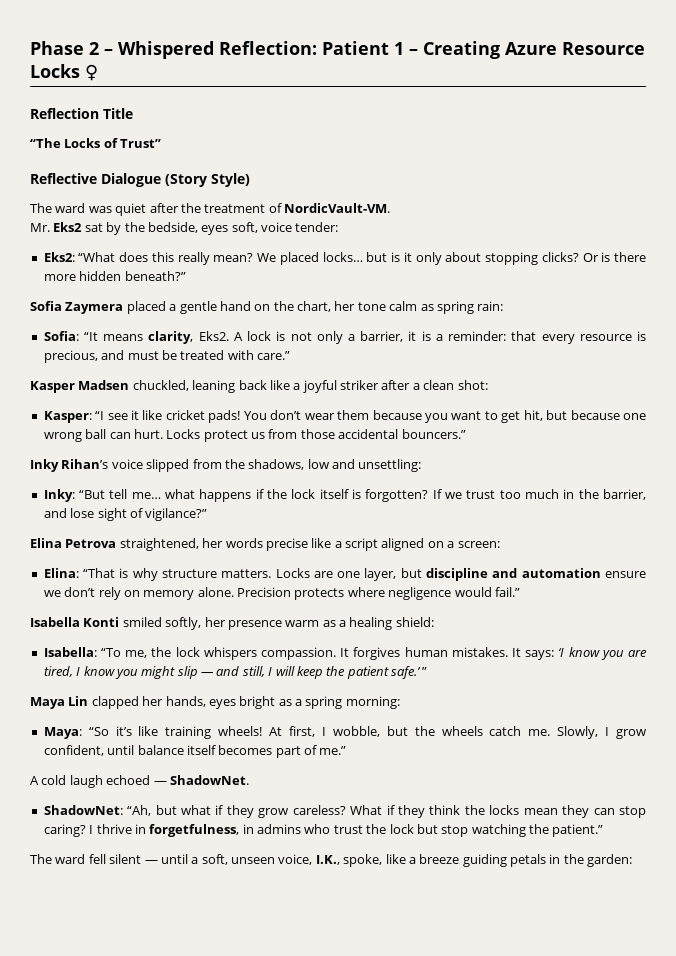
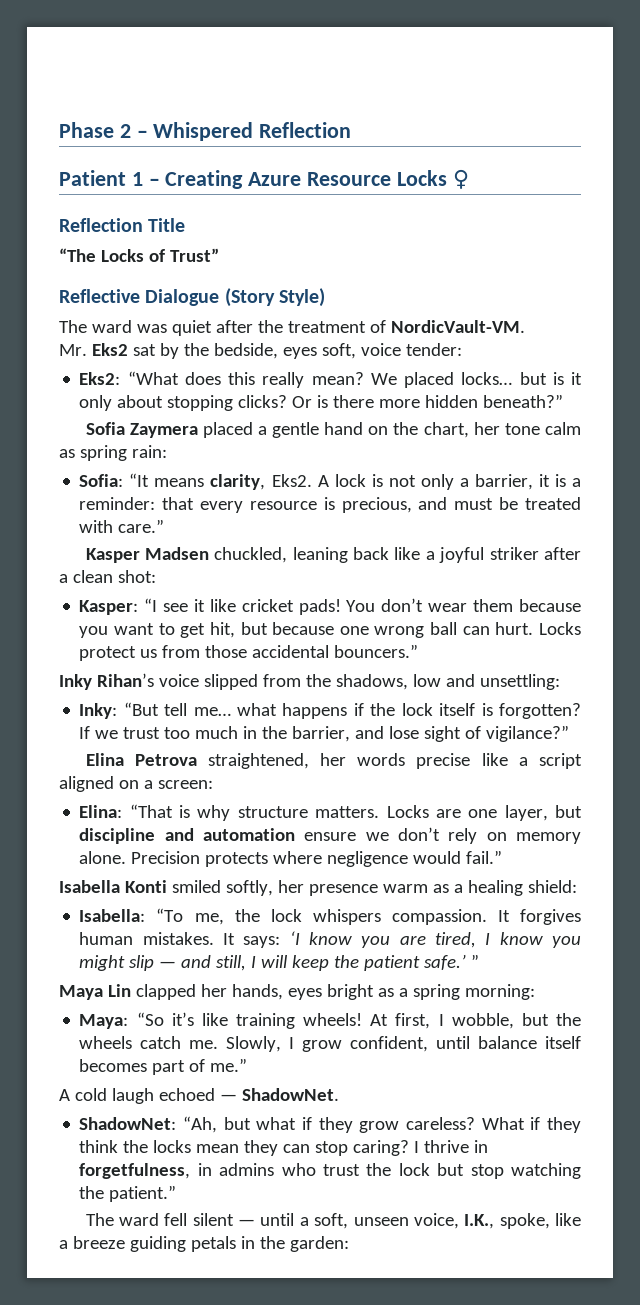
[219,41,317,55] Reflection: -> [259,122,352,138] Reflection //

